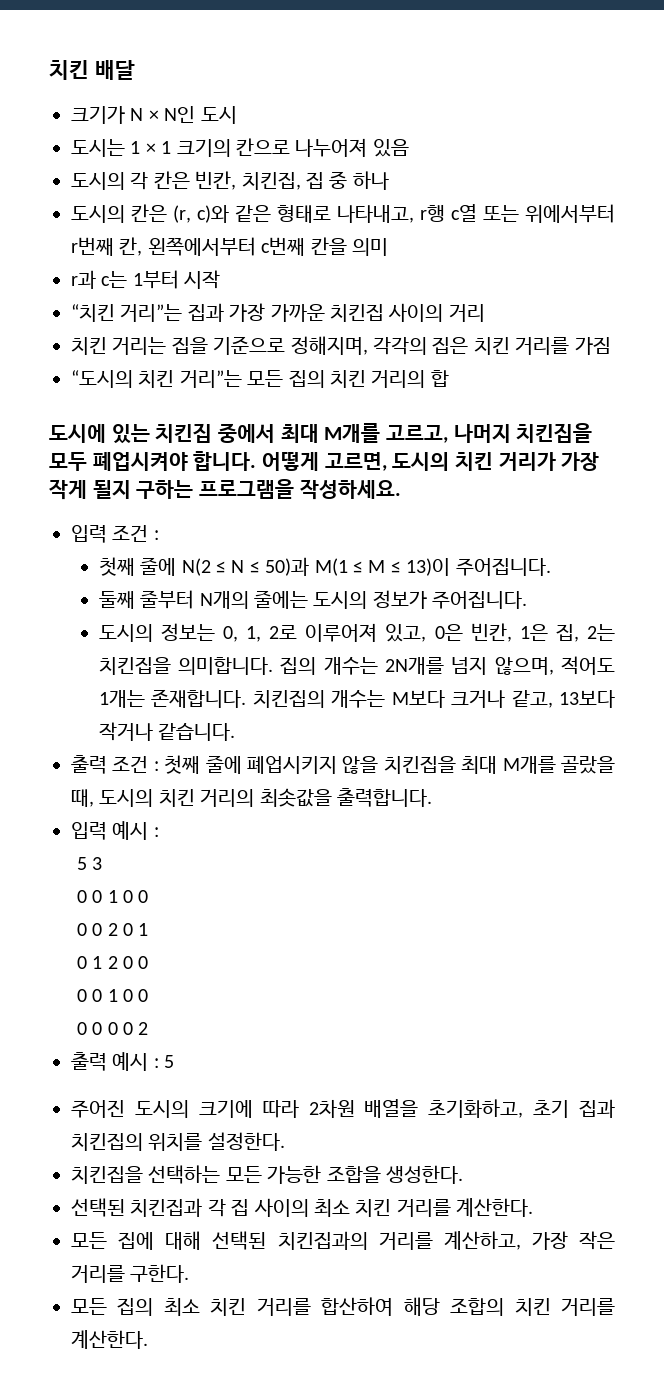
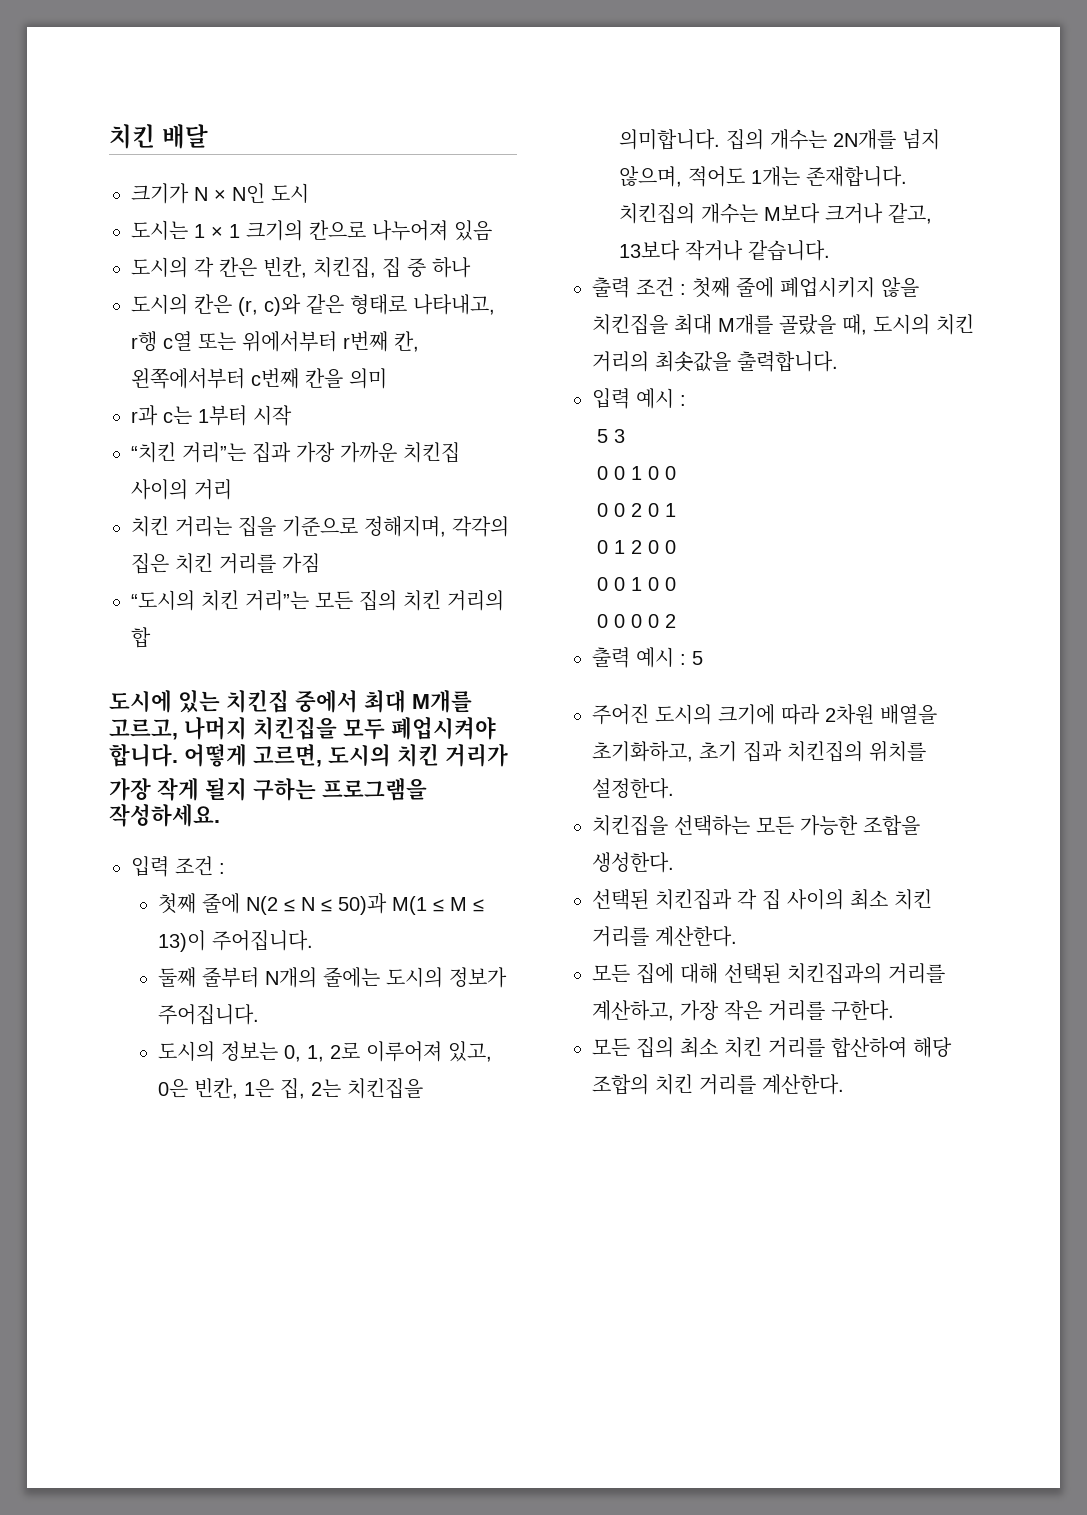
(556, 461) none -> (508, 755) //

